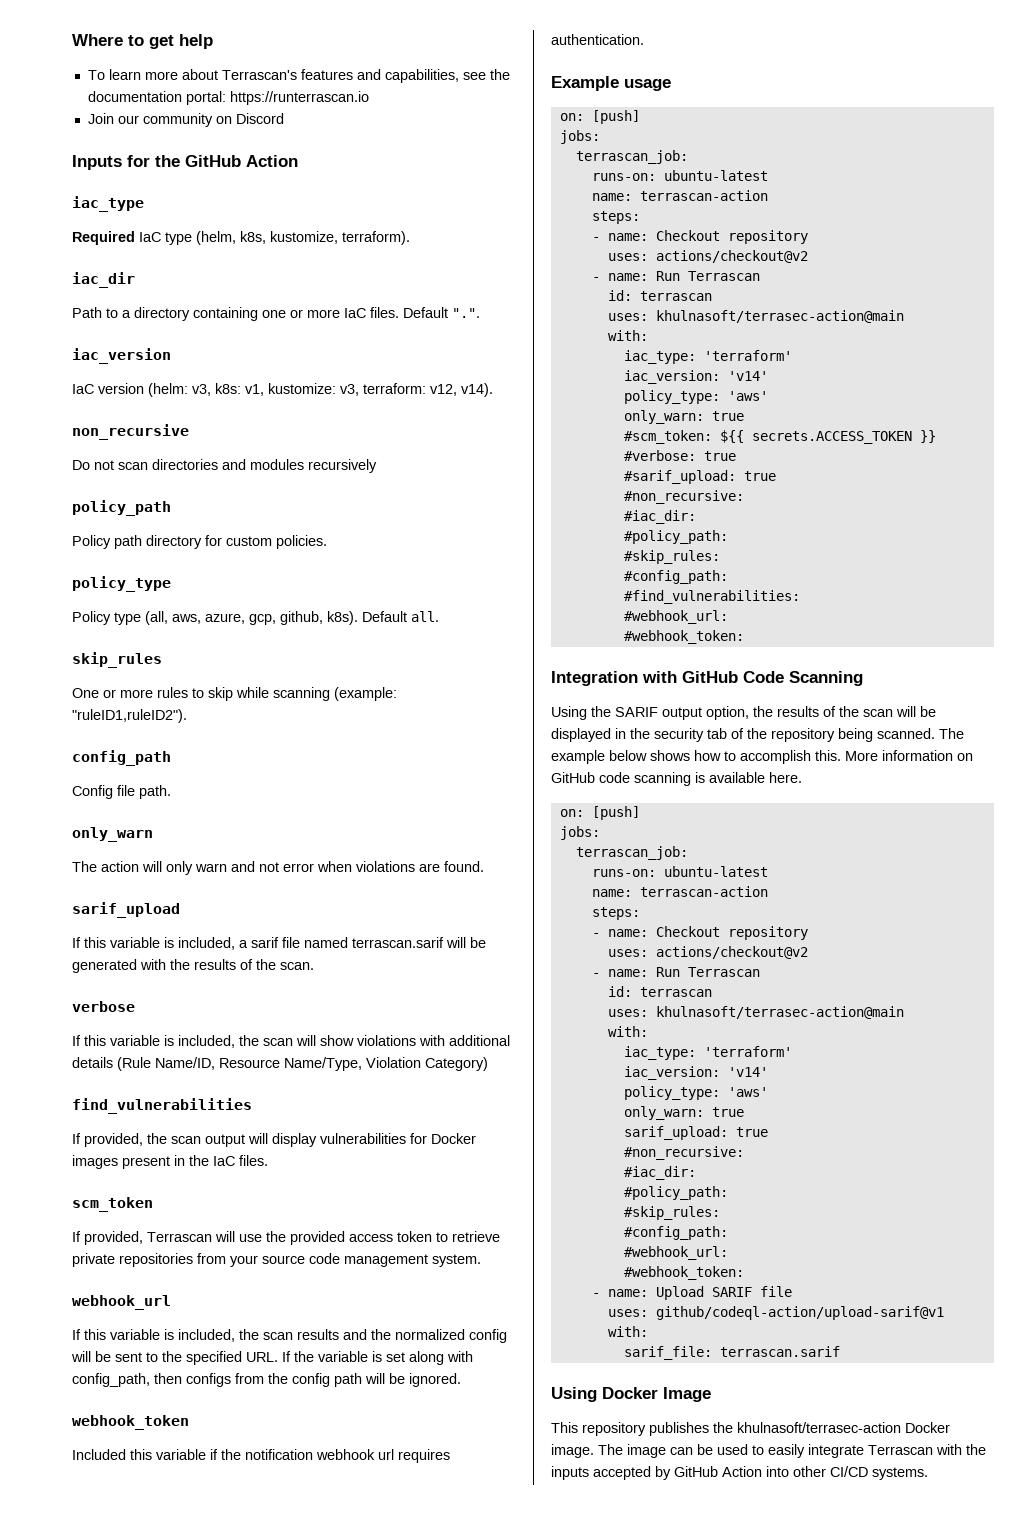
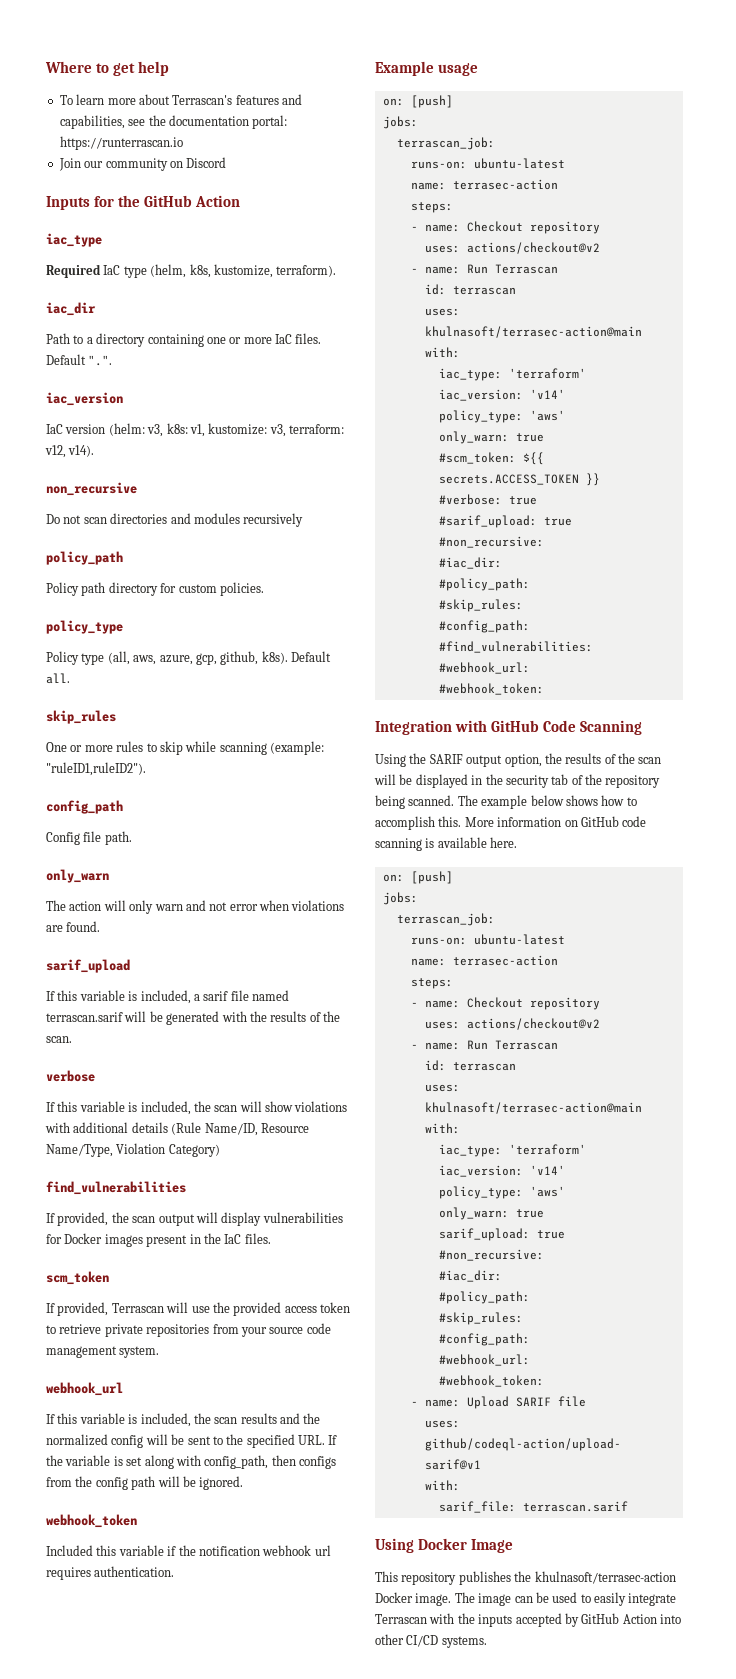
[639,190,768,201] terrascan-action -> [452,179,558,190] terrasec-action
[639,886,768,897] terrascan-action -> [452,955,558,966] terrasec-action

